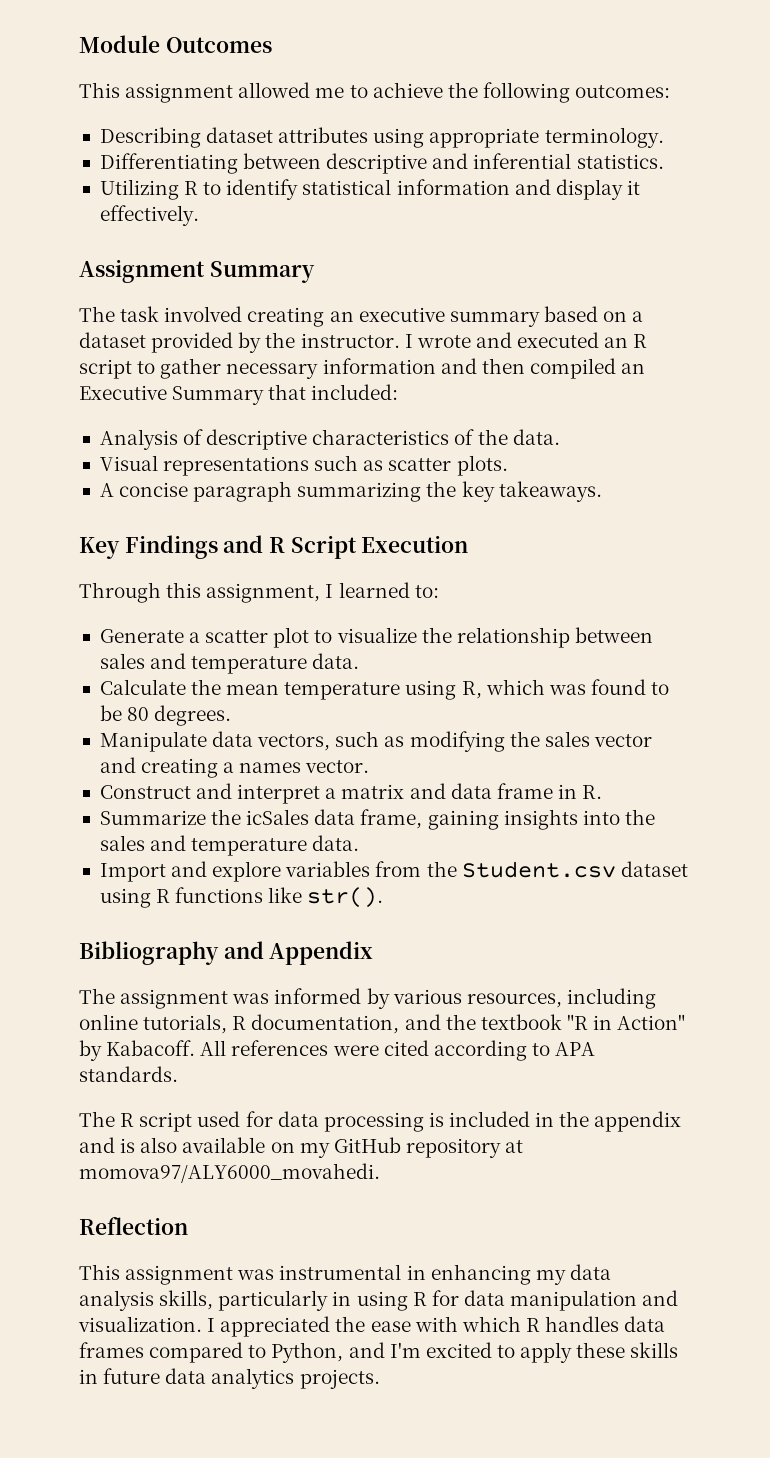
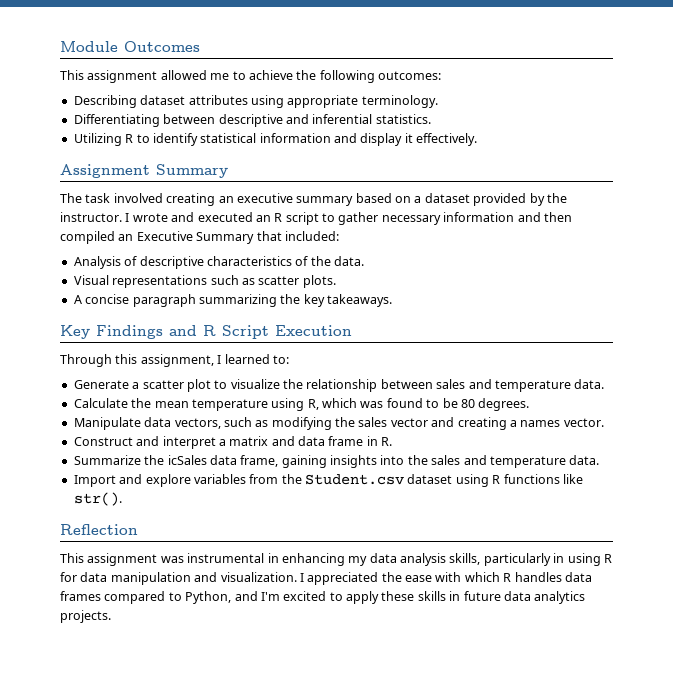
[79,941,374,965] [79,988,656,1009] [79,1014,686,1034] [79,1040,596,1061] [79,1066,178,1082] [79,1111,682,1132] [79,1137,524,1158] [79,1163,380,1183] // Bibliography and Appendix // The assignment was informed by various resources, including online tutorials, R documentation, and the textbook "R in Action" by Kabacoff. All references were cited according to APA standards. // The R script used for data processing is included in the appendix and is also available on my GitHub repository at momova97/ALY6000_movahedi. -> (122, 499) none

